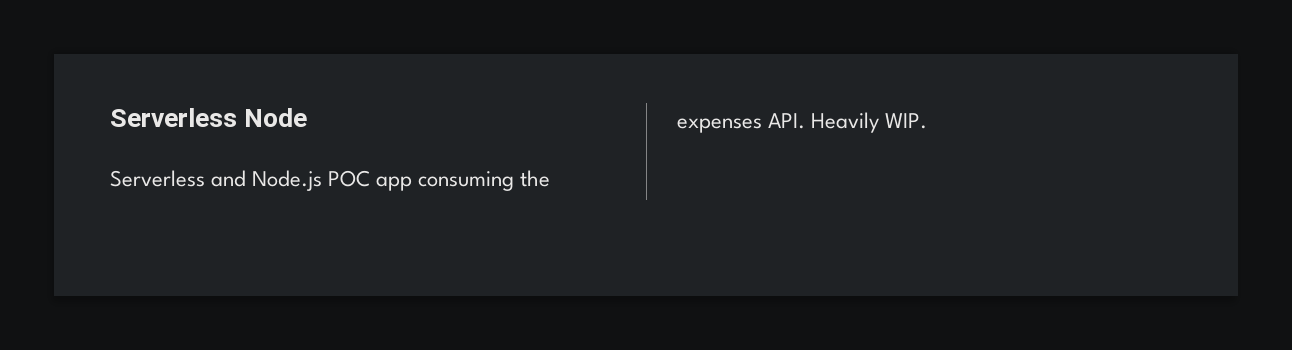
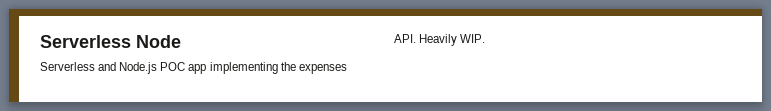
[418,171,515,191] consuming -> [209,62,278,74] implementing

